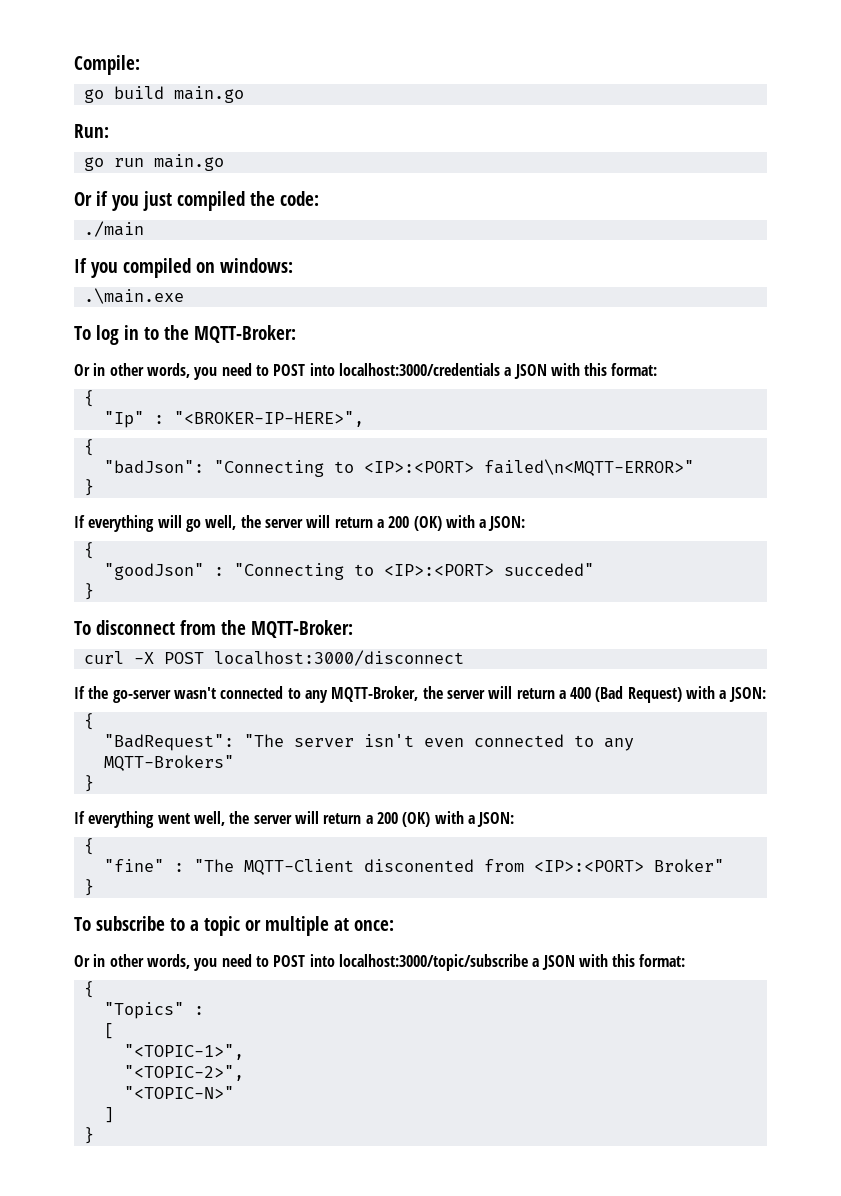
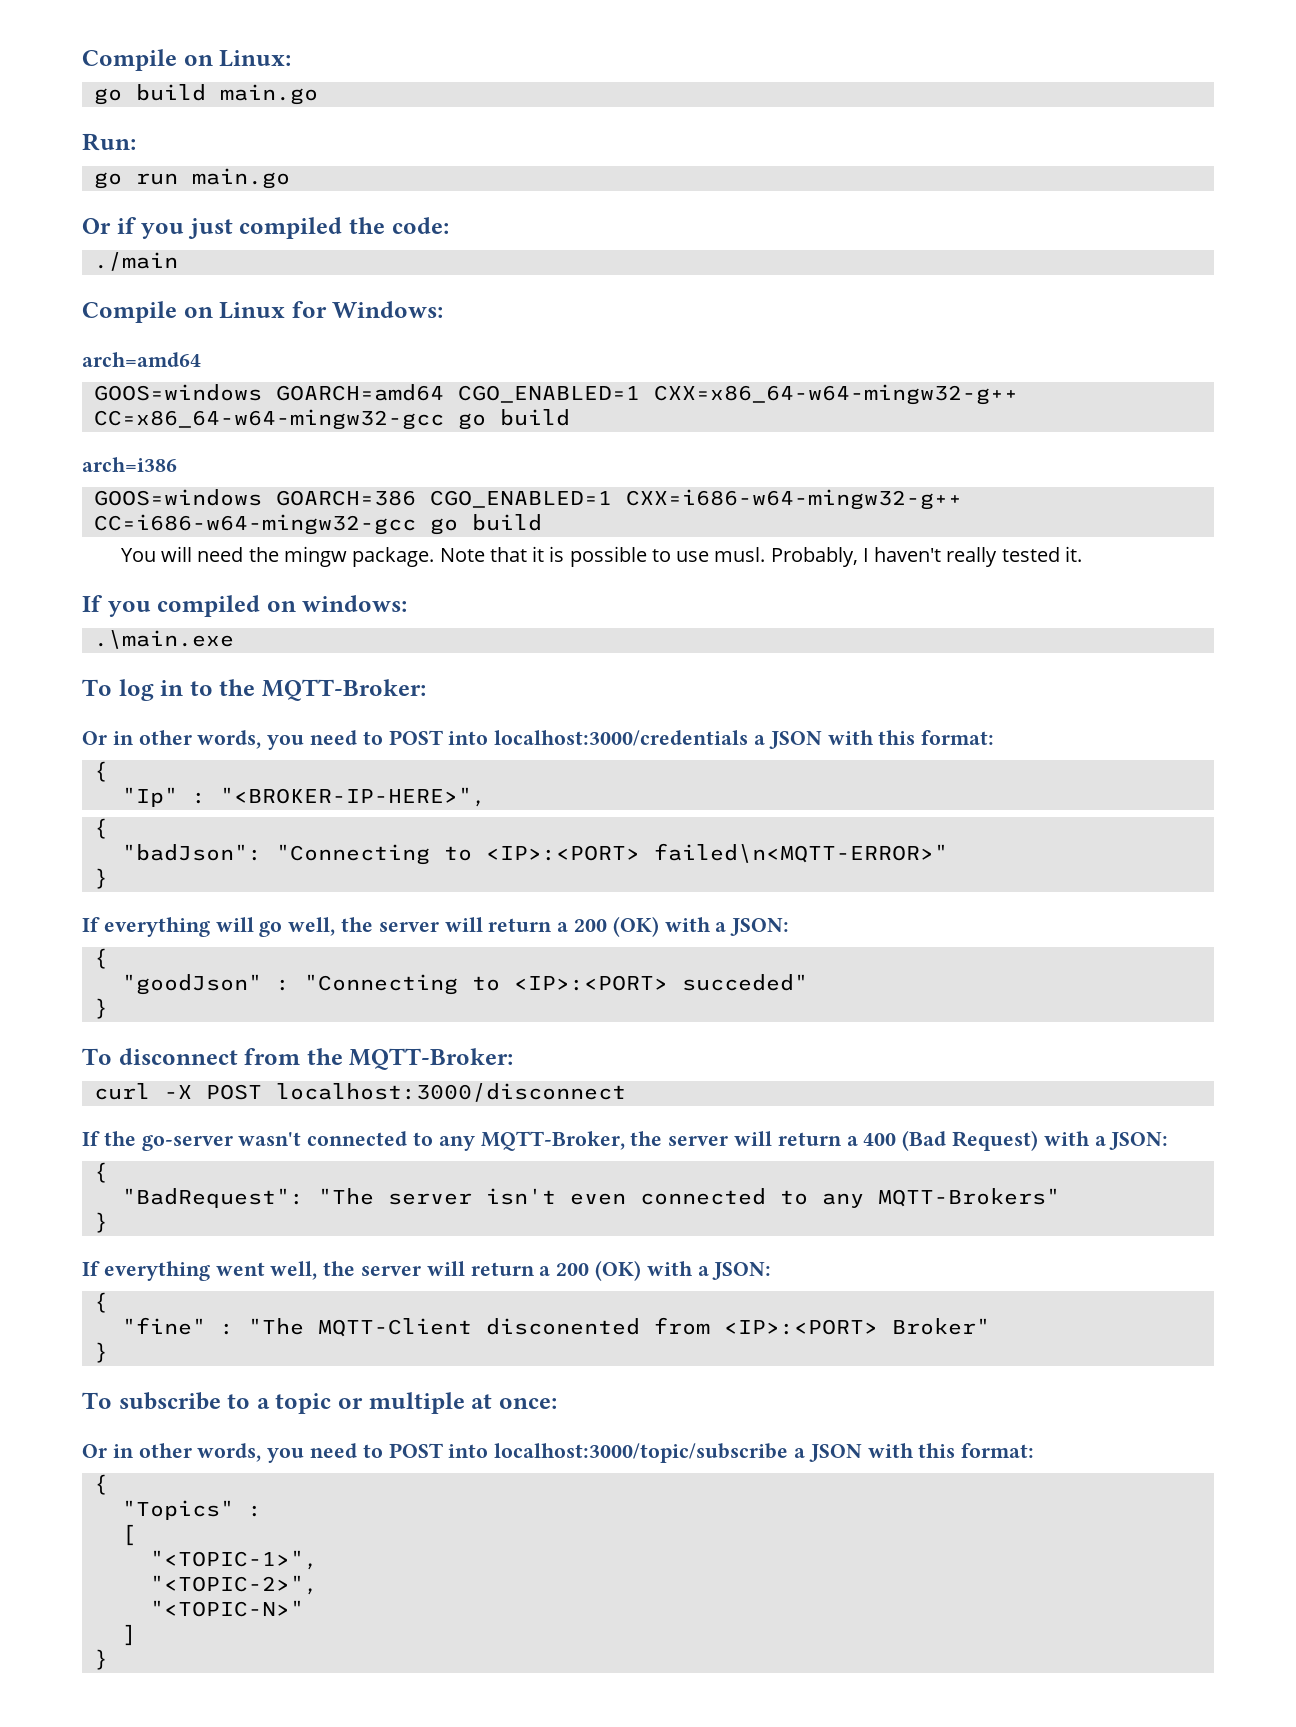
[74,55,140,75] Compile: -> [82,49,292,71] Compile on Linux:
(144, 229) none -> [82,301,444,323] [82,352,201,367] [93,384,1018,405] [93,409,570,430] [82,457,177,472] [93,489,962,510] [93,514,542,535] [120,546,1082,567] // Compile on Linux for Windows: // arch=amd64 // GOOS=windows GOARCH=amd64 CGO_ENABLED=1 CXX=x86_64-w64-mingw32-g++ CC=x86_64-w64-mingw32-gcc go build // arch=i386 // GOOS=windows GOARCH=386 CGO_ENABLED=1 CXX=i686-w64-mingw32-g++ CC=i686-w64-mingw32-gcc go build // You will need the mingw package. Note that it is possible to use musl. Probably, I haven't really tested it.

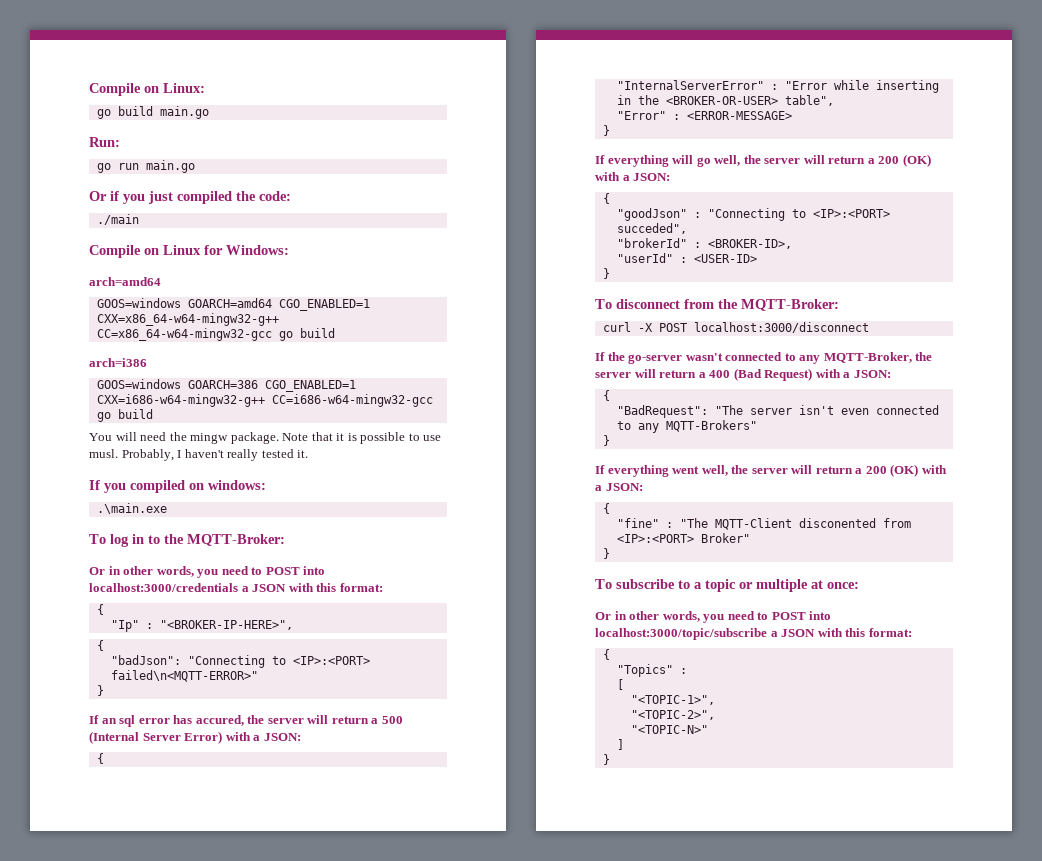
(108, 878) none -> [89,715,403,727] [89,731,301,744] [96,753,104,764] [616,80,939,93] [616,95,834,106] [616,111,792,120] [602,125,610,136] // If an sql error has accured, the server will return a 500 (Internal Server Error) with a JSON: // { // "InternalServerError" : "Error while inserting in the <BROKER-OR-USER> table", // "Error" : <ERROR-MESSAGE> // }
[681,974,808,991] succeded" -> [616,223,687,234] [616,238,792,249] [616,253,757,263] succeded", // "brokerId" : <BROKER-ID>, // "userId" : <USER-ID>

